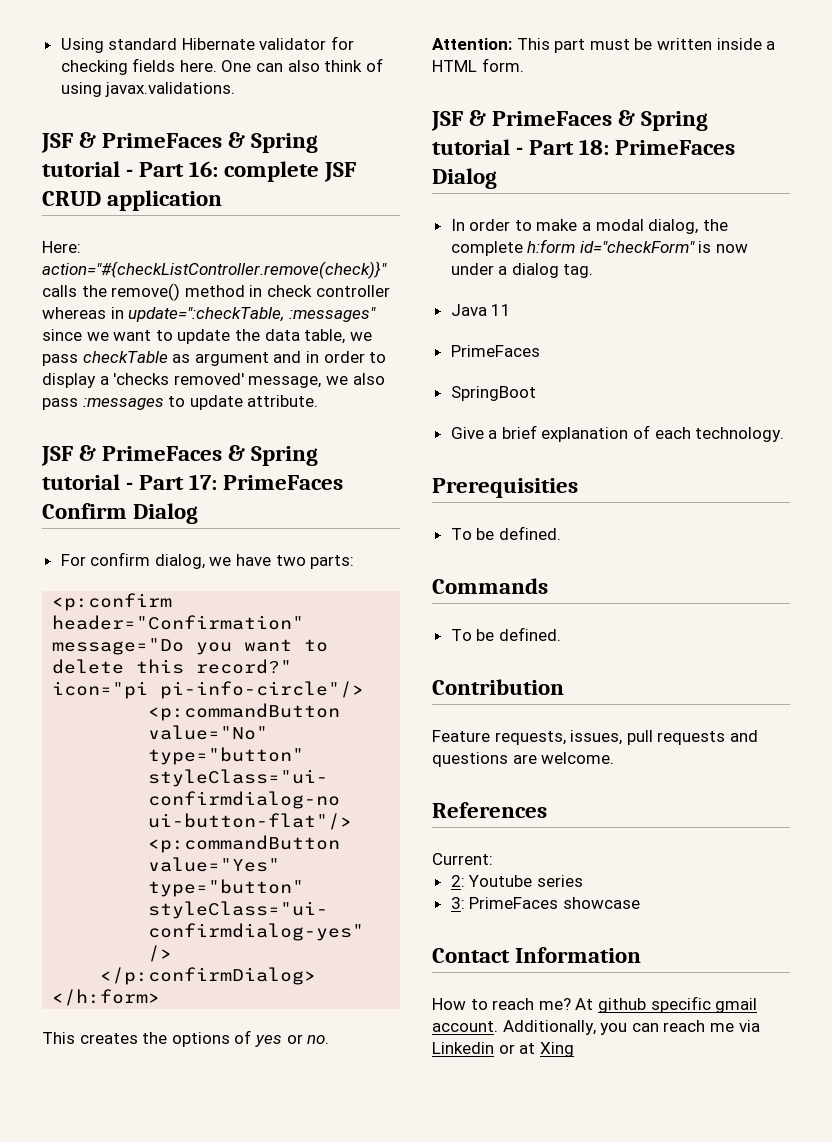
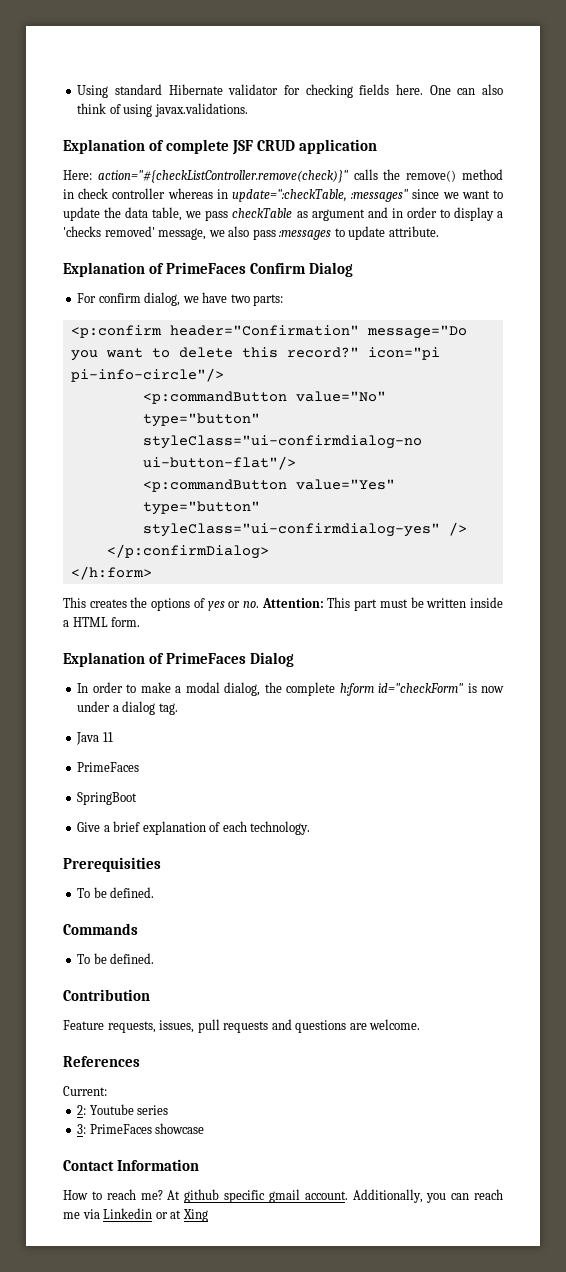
[41,132,319,153] [42,161,219,177] JSF & PrimeFaces & Spring tutorial - Part 16: -> [63,139,164,154] Explanation of
[41,445,319,466] [42,474,218,490] JSF & PrimeFaces & Spring tutorial - Part 17: -> [63,262,164,277] Explanation of
[431,110,709,131] [432,139,610,155] JSF & PrimeFaces & Spring tutorial - Part 18: -> [63,652,164,667] Explanation of

